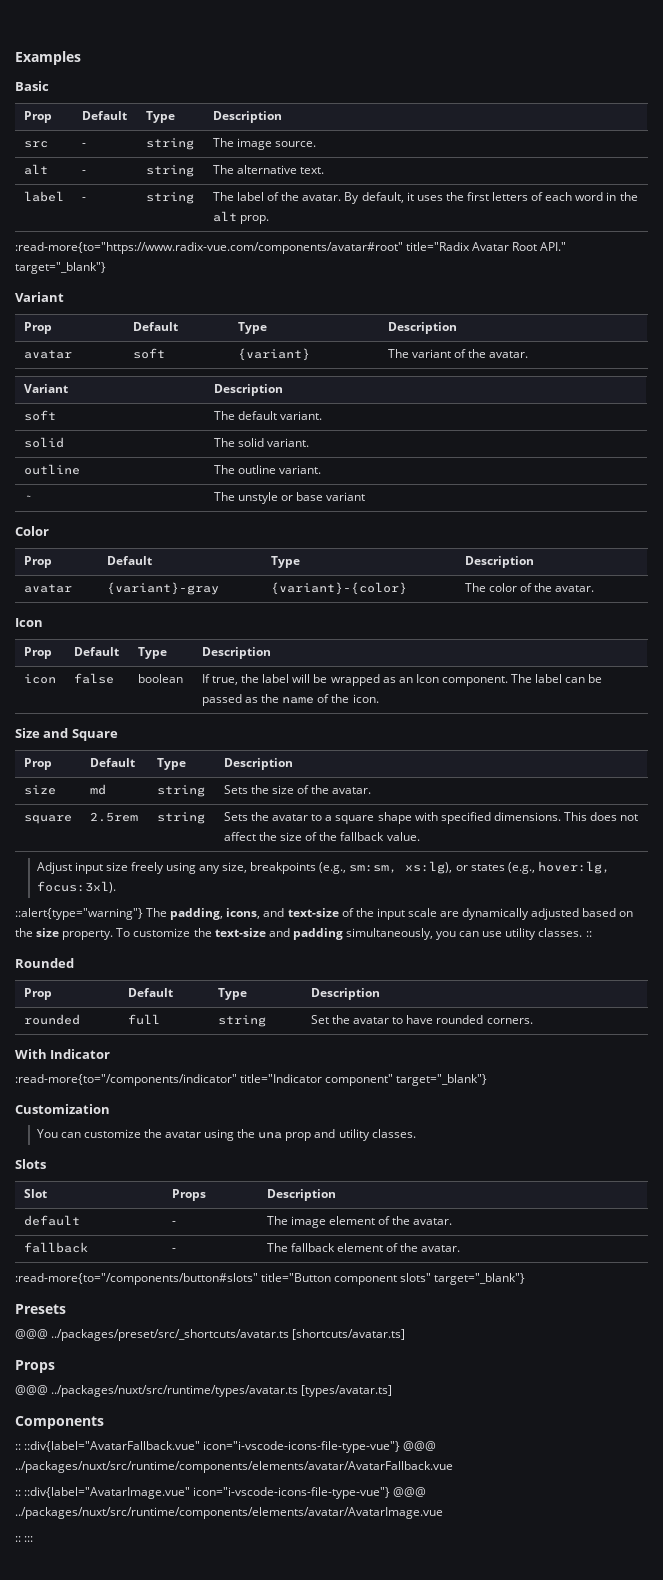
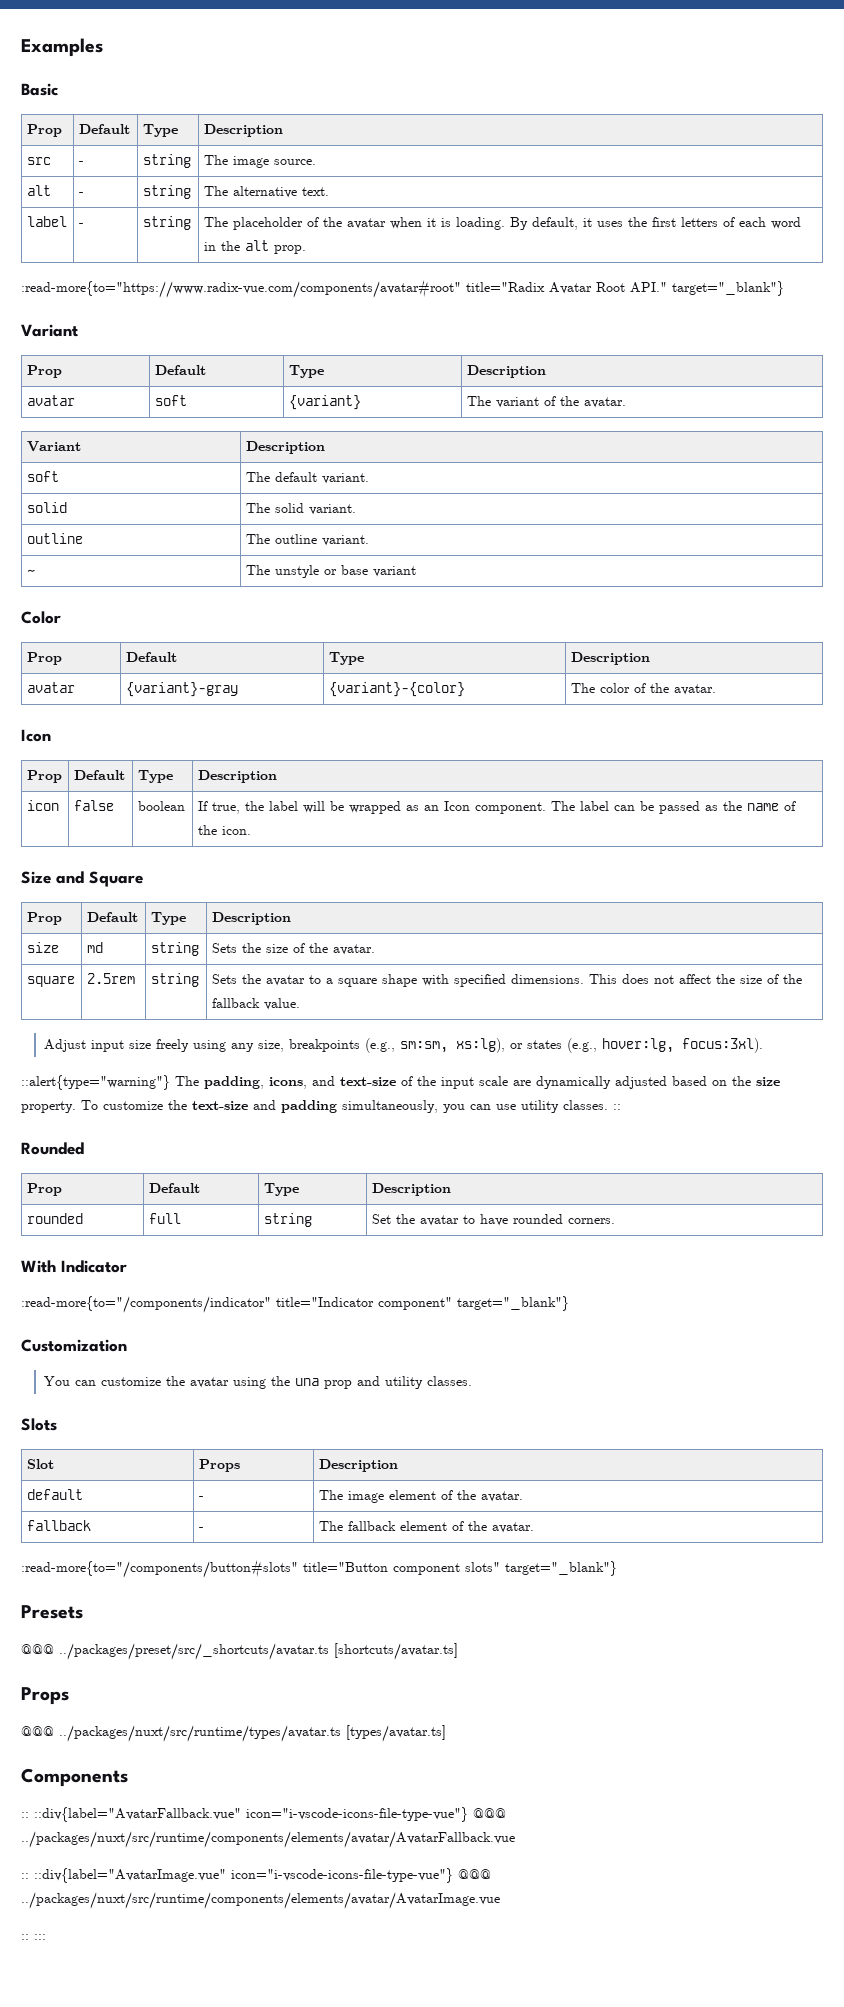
[236,192,342,201] label of the avatar. -> [232,217,505,230] placeholder of the avatar when it is loading.

